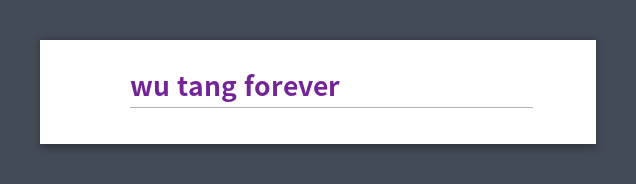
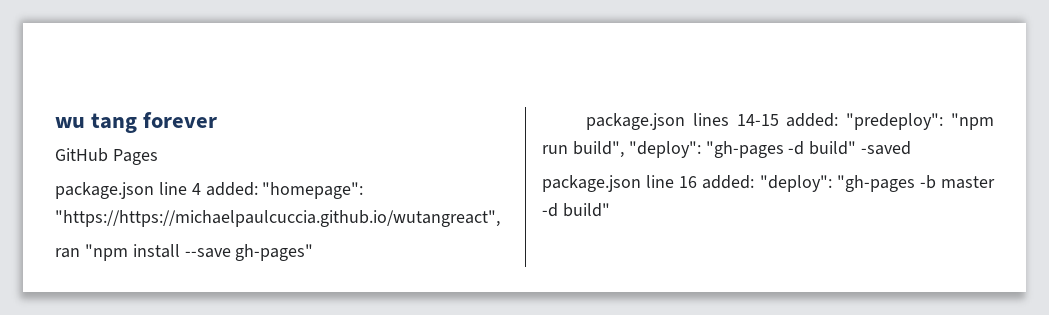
(341, 85) none -> [55,148,158,165] [55,182,364,199] [55,210,500,227] [55,244,314,261] [585,113,994,130] [542,141,912,158] [542,175,995,192] [542,203,610,217] // GitHub Pages // package.json line 4 added: "homepage": "https://https://michaelpaulcuccia.github.io/wutangreact", // ran "npm install --save gh-pages" // package.json lines 14-15 added: "predeploy": "npm run build", "deploy": "gh-pages -d build" -saved // package.json line 16 added: "deploy": "gh-pages -b master -d build"

